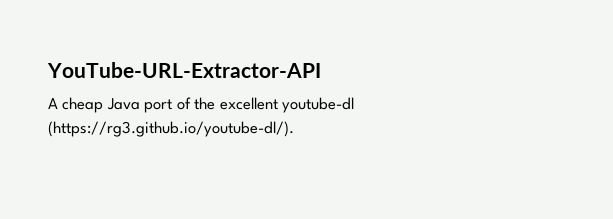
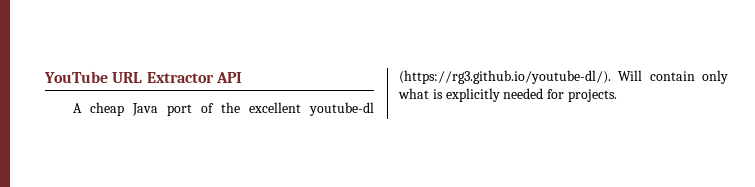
[47,62,321,78] YouTube-URL-Extractor-API -> [44,71,242,83] YouTube URL Extractor API
(294, 129) none -> [618,70,728,84] [398,88,617,102] Will contain only what is explicitly needed for projects.

